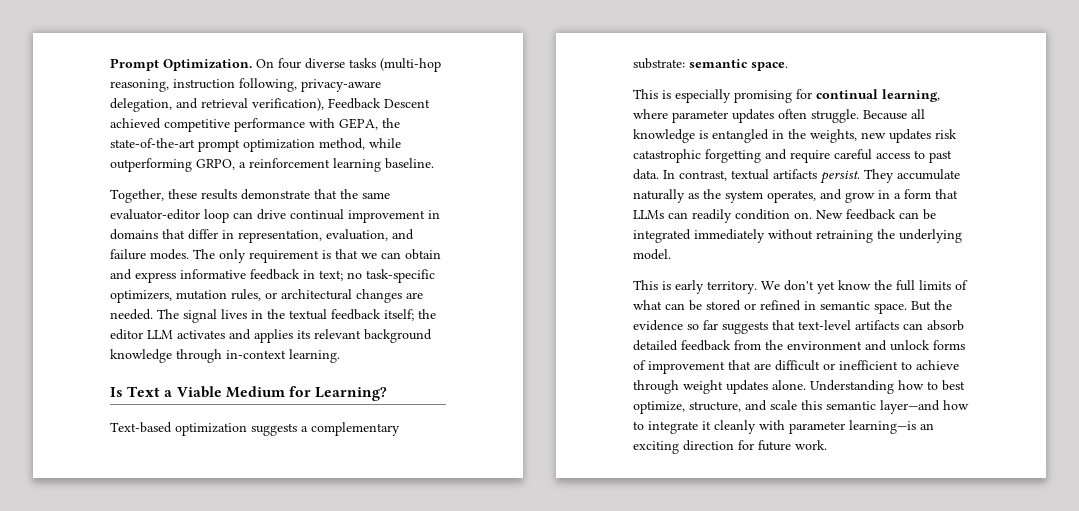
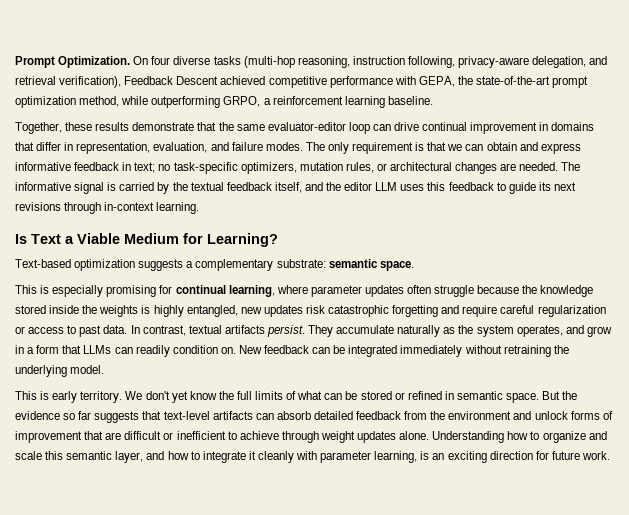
[183,309,263,323] signal lives in -> [15,182,170,194] informative signal is carried by
[384,309,414,321] itself; -> [274,182,323,193] itself, and
[177,329,432,343] [110,349,172,363] activates and applies its relevant background knowledge -> [400,182,576,194] [15,202,61,211] uses this feedback to guide its next revisions
[811,109,925,123] [633,129,857,143] struggle. Because all knowledge is entangled in the weights, -> [434,285,594,297] [15,305,238,317] struggle because the knowledge stored inside the weights is highly entangled,
(872, 154) none -> [537,305,606,317] [15,326,25,334] regularization or
[942,380,965,391] [633,401,741,414] best optimize, structure, -> [542,431,586,443] organize
[880,400,940,414] layer—and -> [115,451,165,463] layer, and
[849,420,916,434] learning—is -> [374,451,430,463] learning, is

